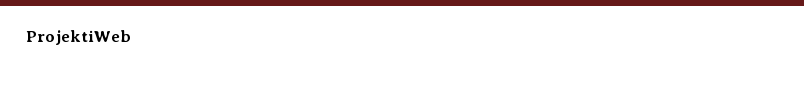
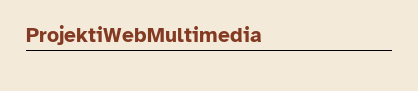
[26,30,131,45] ProjektiWeb -> [26,25,262,45] ProjektiWebMultimedia

